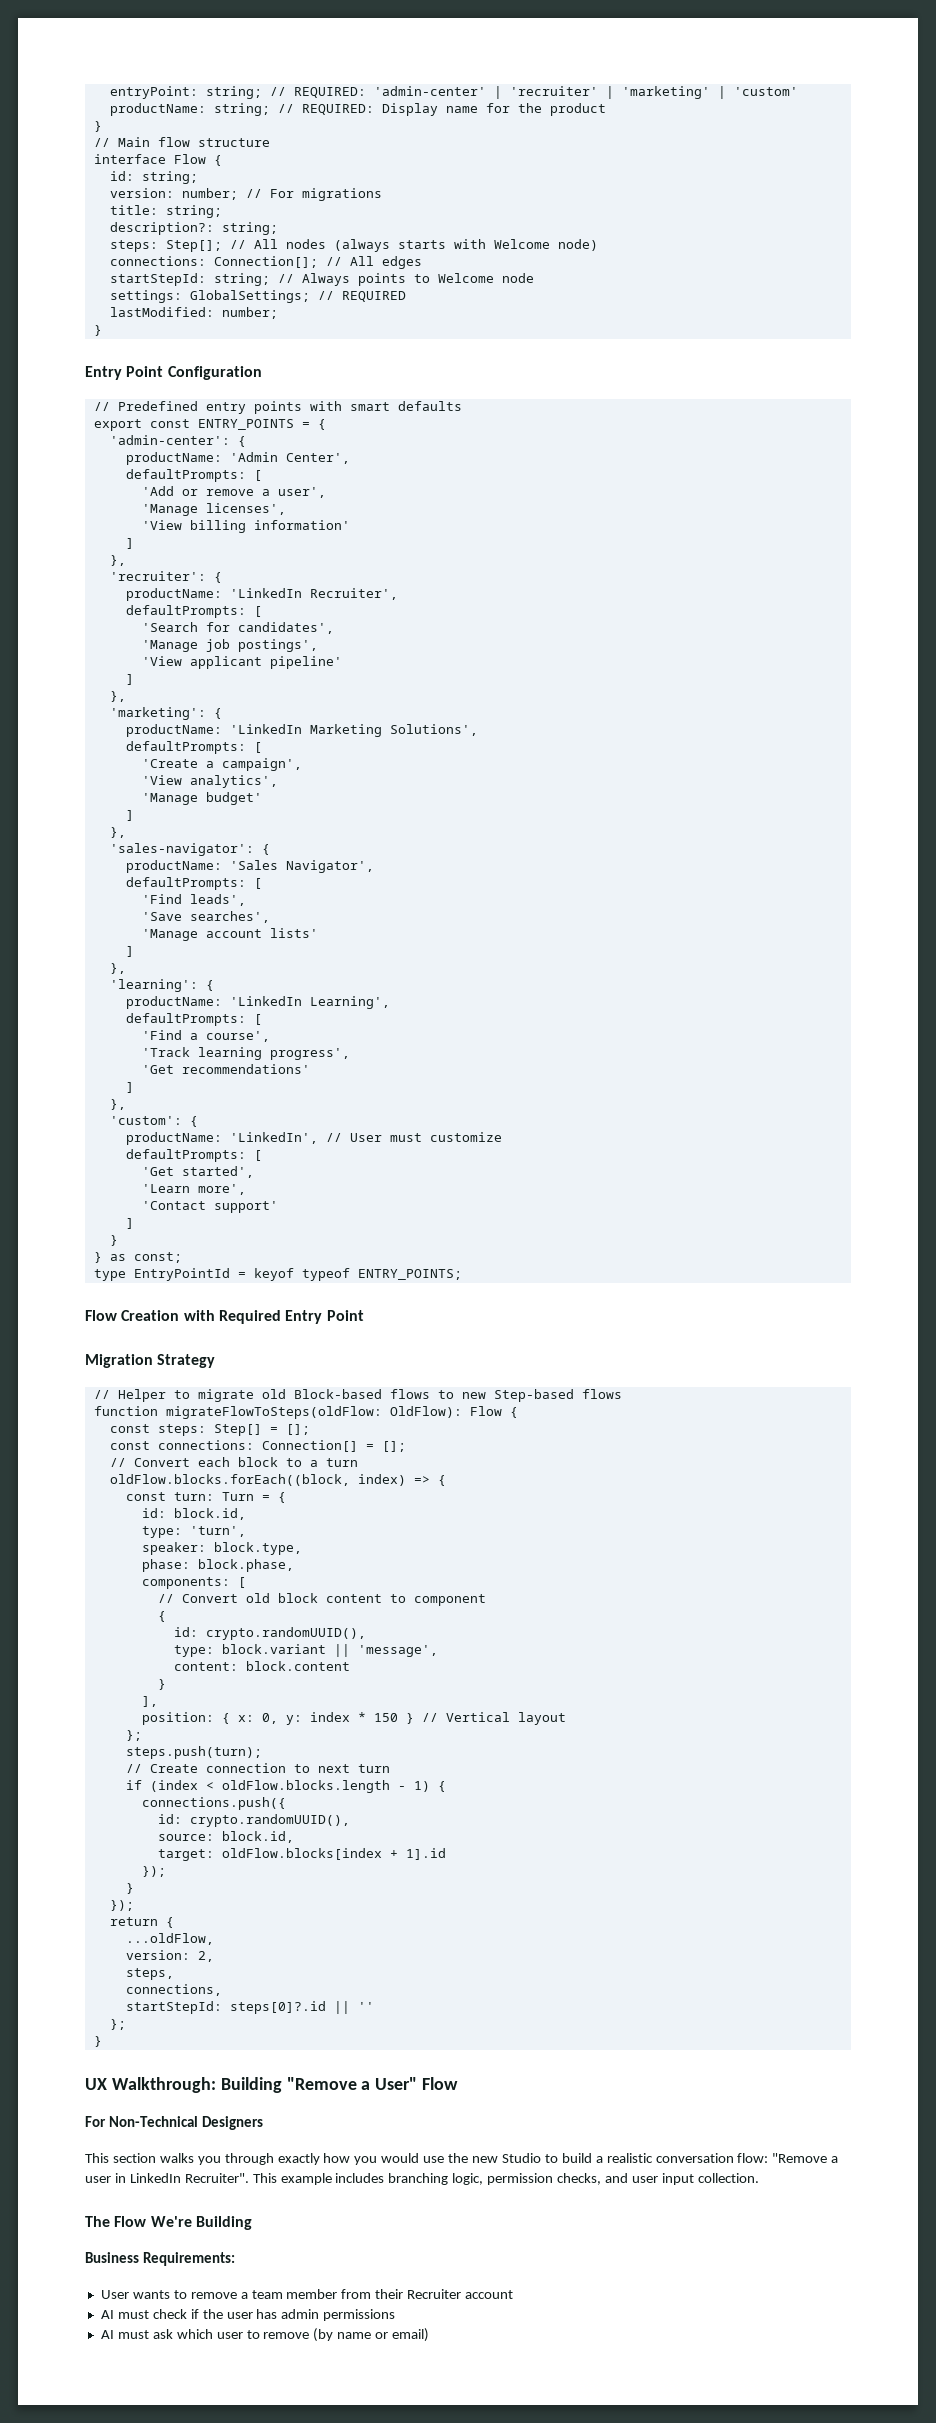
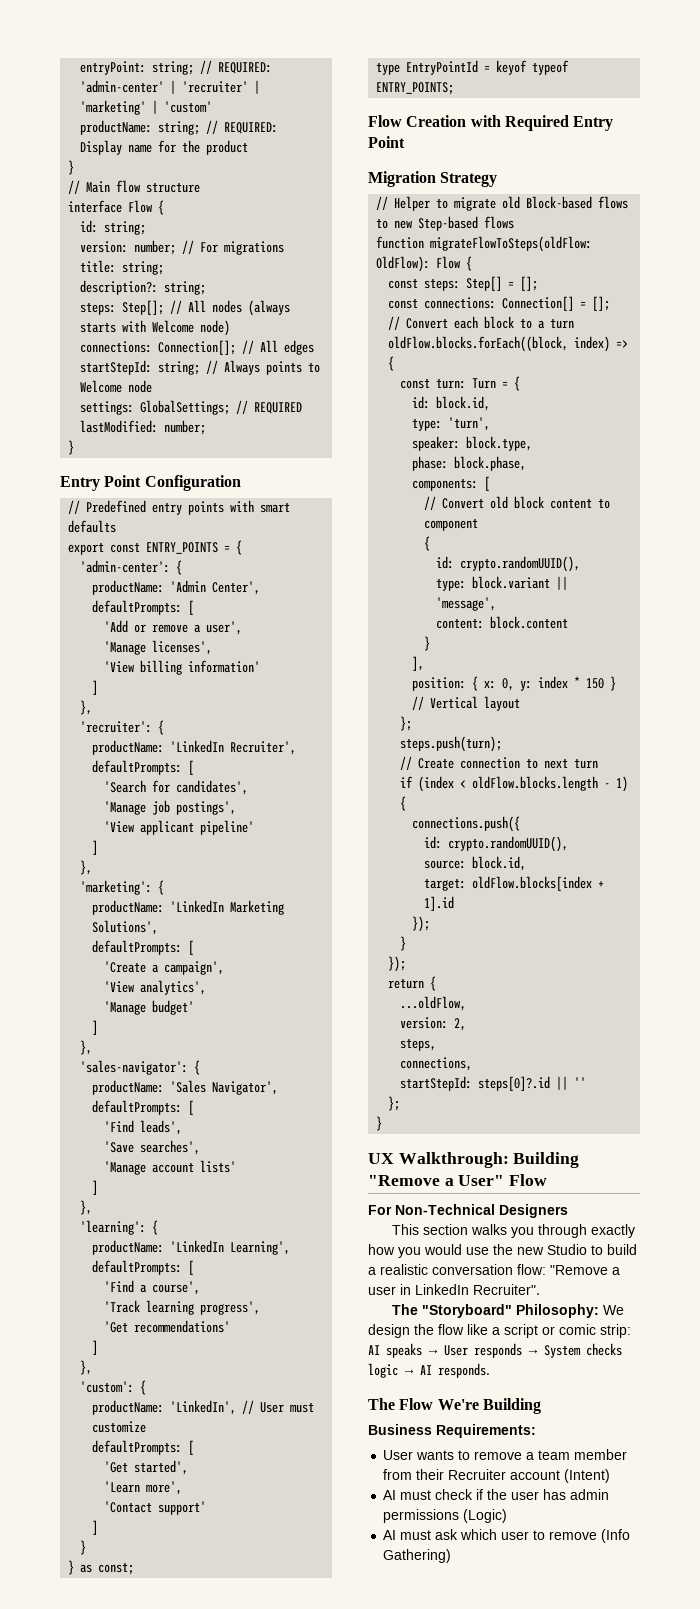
[252,2173,759,2185] This example includes branching logic, permission checks, and user input collection. -> [392,1304,625,1318] [368,1324,631,1338] [368,1343,622,1358] [368,1363,490,1378] // The "Storyboard" Philosophy: We design the flow like a script or comic strip: AI speaks → User responds → System checks logic → AI responds.
(514, 2294) none -> [564,1469,611,1483] (Intent)
(396, 2315) none -> [463,1509,508,1523] (Logic)
[313,2328,430,2342] (by name or email) -> [601,1529,631,1543] [383,1549,452,1563] (Info Gathering)

